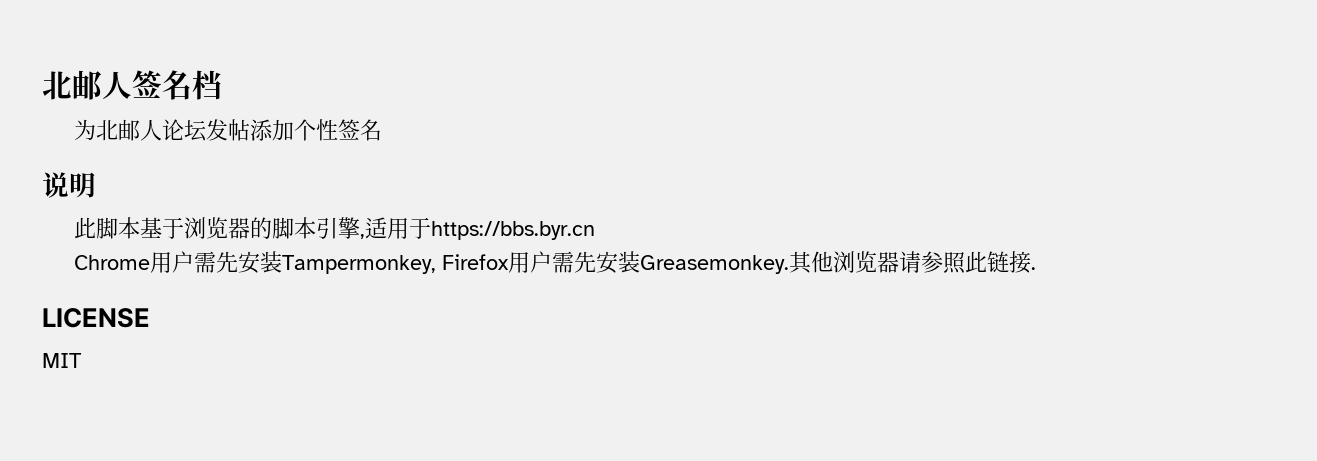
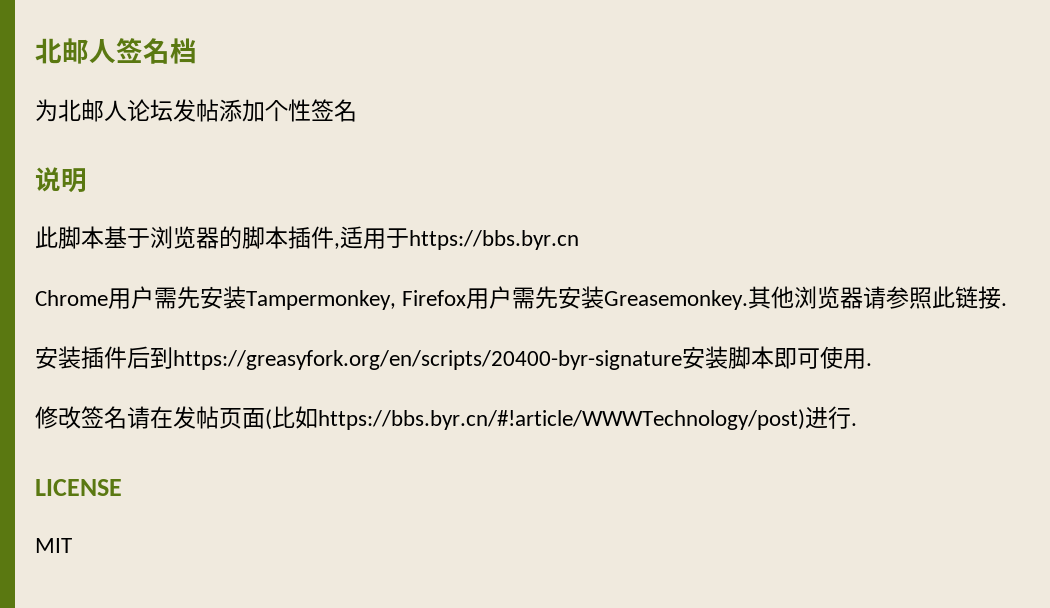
[316,217,361,239] 引擎 -> [288,226,334,249] 插件
(1037, 268) none -> [35,346,872,370] [35,406,857,430] // 安装插件后到https://greasyfork.org/en/scripts/20400-byr-signature安装脚本即可使用. // 修改签名请在发帖页面(比如https://bbs.byr.cn/#!article/WWWTechnology/post)进行.

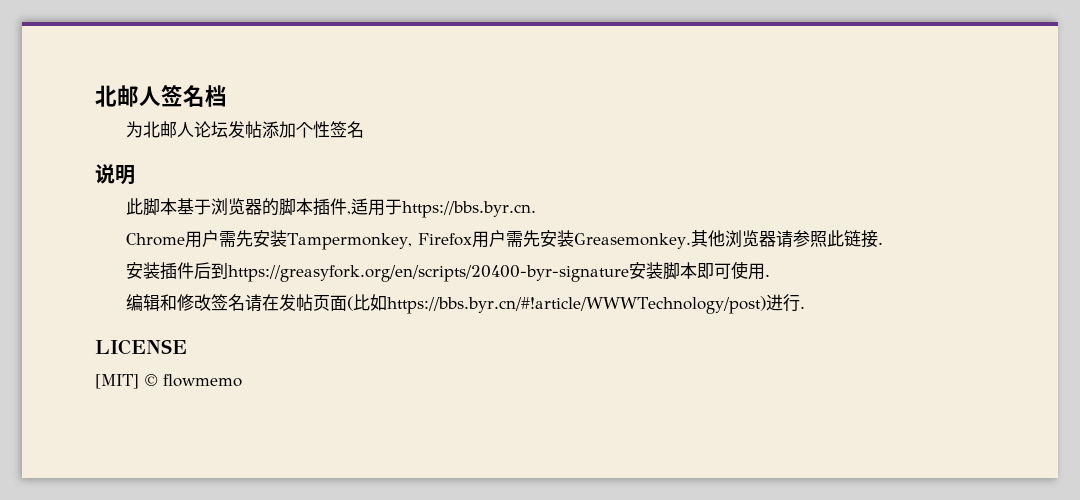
[409,230,579,250] https://bbs.byr.cn -> [402,201,537,218] https://bbs.byr.cn.
(872, 364) none -> [126,294,178,311] 编辑和
[35,538,72,553] MIT -> [95,374,242,389] [MIT] © flowmemo

